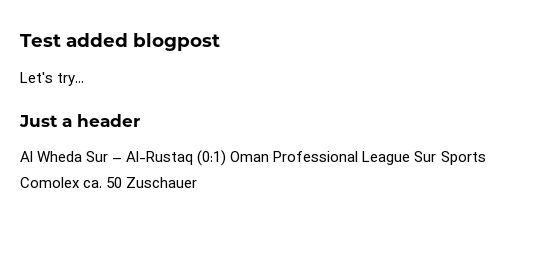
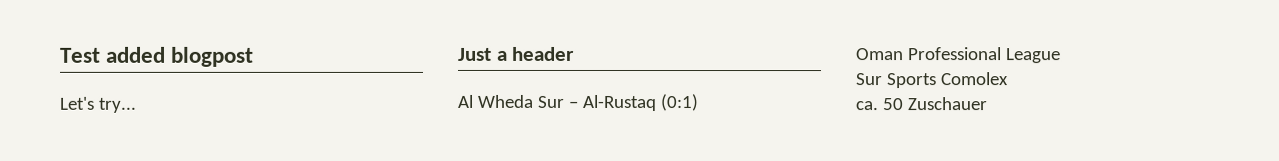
(227, 158) none -> (698, 103) //
(411, 158) none -> (1061, 56) //
(80, 182) none -> (1009, 79) //

